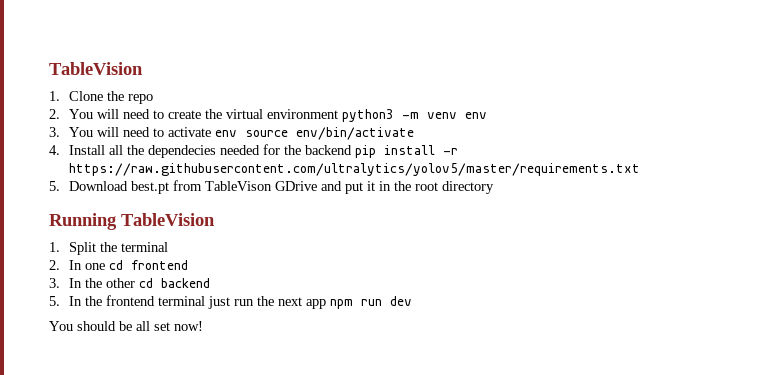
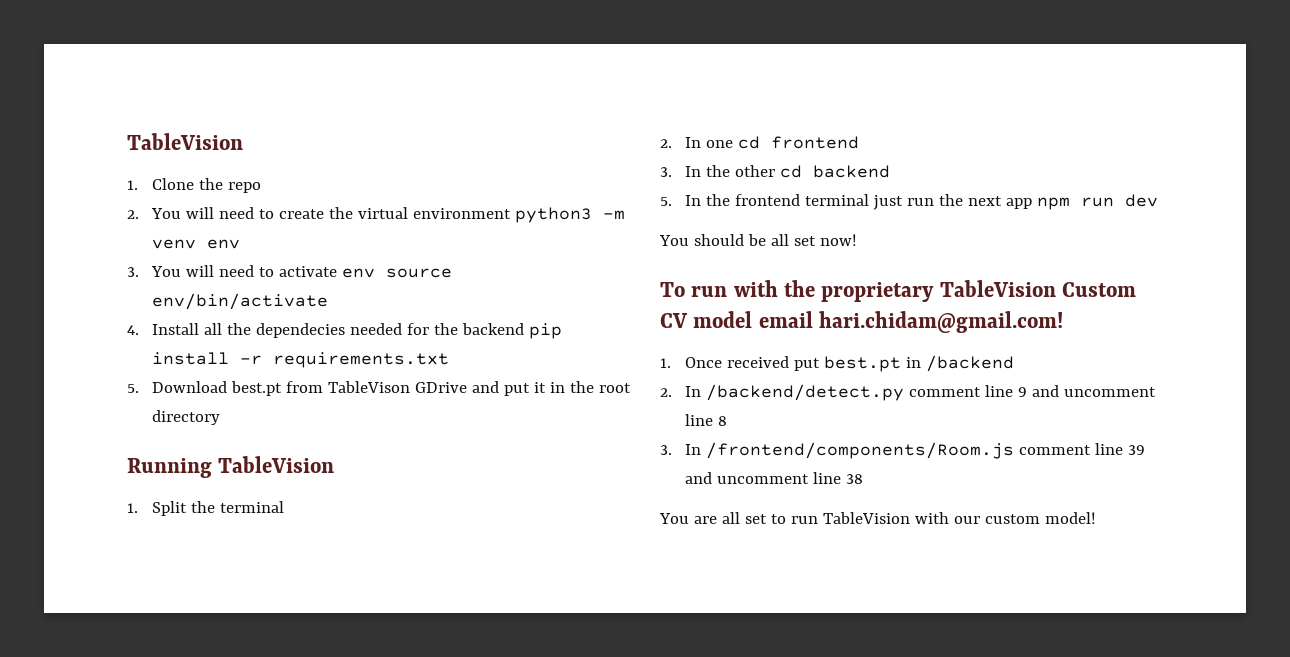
[68,163,640,176] https://raw.githubusercontent.com/ultralytics/yolov5/master/requirements.txt -> [272,352,449,368] requirements.txt
(203, 326) none -> [660,280,1137,302] [660,311,1064,333] [660,355,1014,372] [660,384,1156,401] [684,414,727,426] [660,442,1145,459] [684,472,863,484] [659,512,1096,524] // To run with the proprietary TableVision Custom CV model email hari.chidam@gmail.com! // 1. Once received put best.pt in /backend // 2. In /backend/detect.py comment line 9 and uncomment line 8 // 3. In /frontend/components/Room.js comment line 39 and uncomment line 38 // You are all set to run TableVision with our custom model!

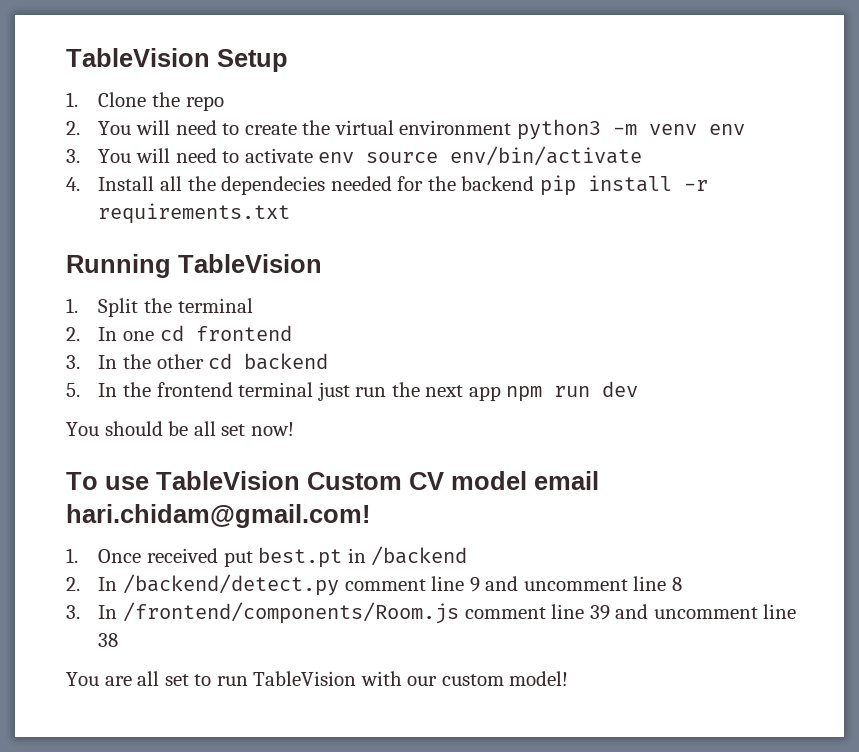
[127,133,243,150] TableVision -> [66,48,288,72] TableVision Setup
[127,381,631,396] [151,410,220,425] // 5. Download best.pt from TableVison GDrive and put it in the root directory -> (291, 213) none
[691,280,935,302] run with the proprietary -> [105,476,149,490] use

